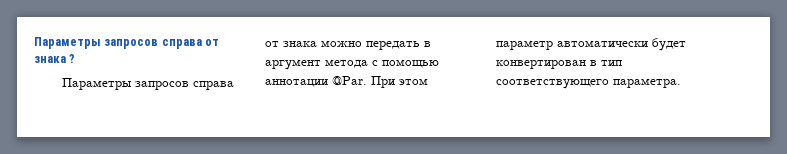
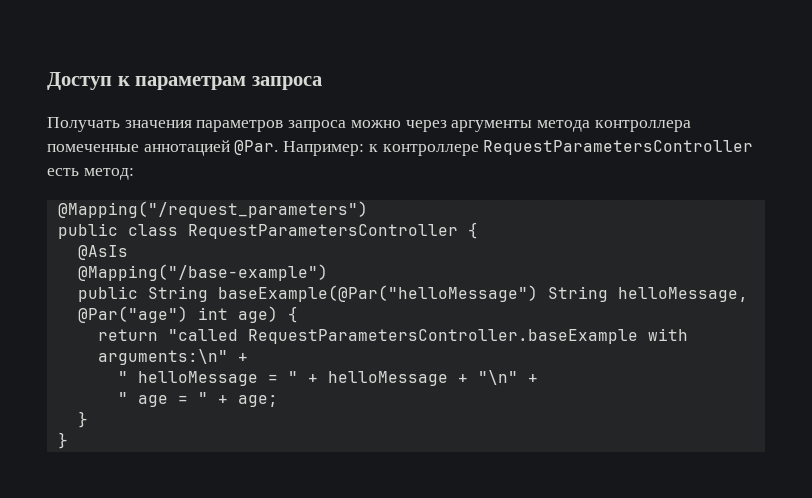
[34,37,220,49] [34,54,76,63] [61,78,234,90] [265,40,431,50] [265,59,439,70] [265,76,428,88] [496,38,686,51] [496,60,622,69] [496,78,681,89] Параметры запросов справа от знака ? // Параметры запросов справа от знака можно передать в аргумент метода с помощью аннотации @Par. При этом параметр автоматически будет конвертирован в тип соответствующего параметра. -> [47,72,322,90] [47,117,691,132] [47,140,754,156] [47,168,134,180] [57,201,368,218] [57,222,478,239] [77,245,128,260] [77,264,328,281] [77,285,748,302] [77,306,298,323] [97,328,688,344] [97,349,248,365] [117,370,538,386] [117,392,278,407] [77,411,88,428] [57,432,68,449] Доступ к параметрам запроса // Получать значения параметров запроса можно через аргументы метода контроллера помеченные аннотацией @Par. Например: к контроллере RequestParametersController есть метод: // @Mapping("/request_parameters") // public class RequestParametersController { // @AsIs // @Mapping("/base-example") // public String baseExample(@Par("helloMessage") String helloMessage, @Par("age") int age) { // return "called RequestParametersController.baseExample with arguments:\n" + // " helloMessage = " + helloMessage + "\n" + // " age = " + age; // } // }

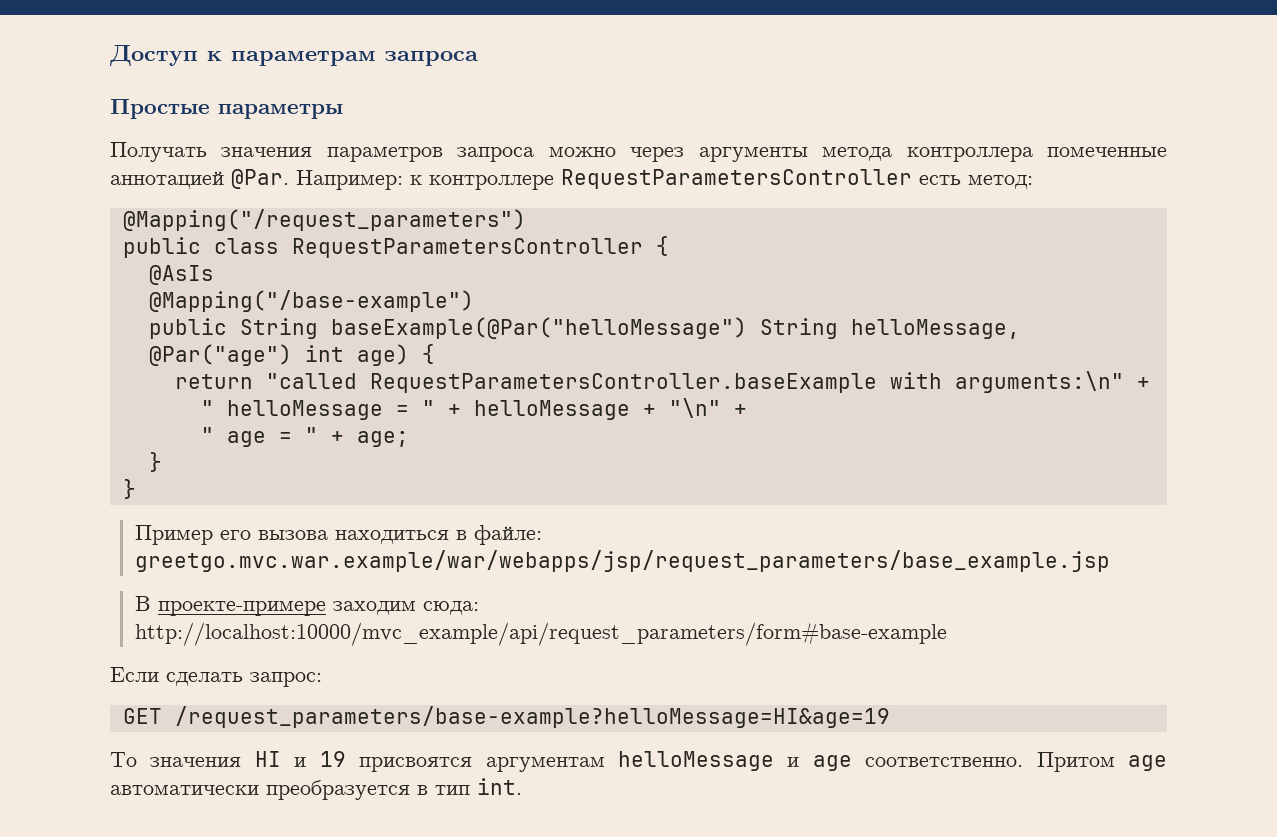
(322, 83) none -> [110,99,343,119] // Простые параметры
(68, 440) none -> [134,525,542,545] [134,550,1110,572] [134,596,479,616] [134,622,947,646] [110,667,322,687] [122,706,890,728] [110,751,1167,772] [110,778,522,800] // Пример его вызова находиться в файле: greetgo.mvc.war.example/war/webapps/jsp/request_parameters/base_example.jsp // В проекте-примере заходим сюда: http://localhost:10000/mvc_example/api/request_parameters/form#base-example // Если сделать запрос: // GET /request_parameters/base-example?helloMessage=HI&age=19 // То значения HI и 19 присвоятся аргументам helloMessage и age соответственно. Притом age автоматически преобразуется в тип int.

